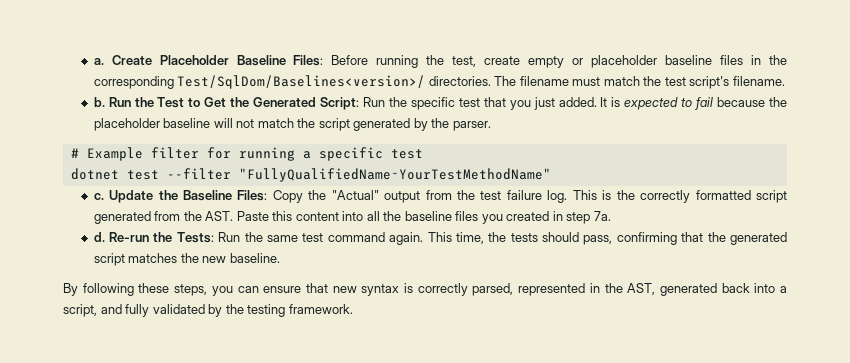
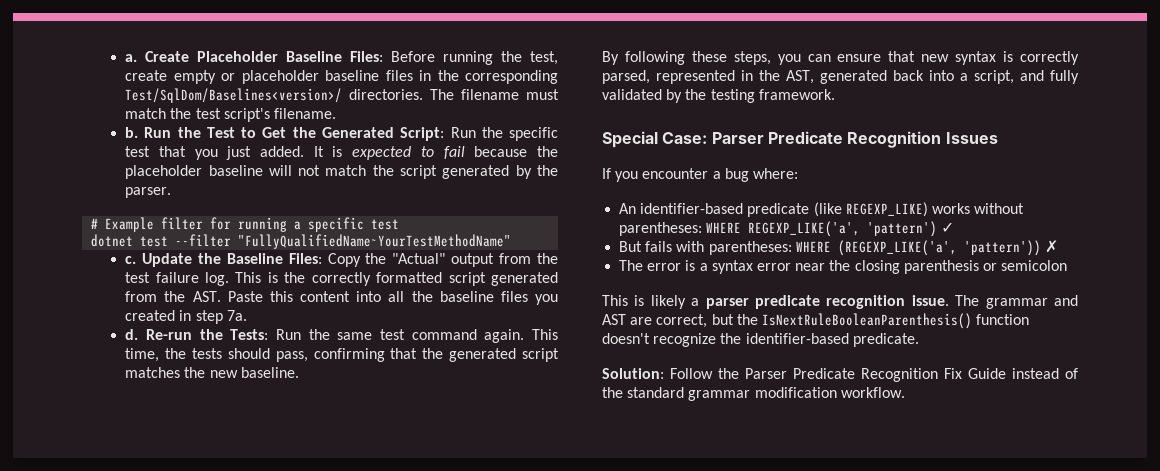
(353, 309) none -> [602,131,998,148] [602,168,798,182] [619,202,1025,217] [619,221,955,237] [619,240,1058,256] [619,260,1068,274] [602,295,1078,309] [602,313,1030,329] [602,333,919,347] [602,368,1078,382] [602,387,905,401] // Special Case: Parser Predicate Recognition Issues // If you encounter a bug where: // An identifier-based predicate (like REGEXP_LIKE) works without parentheses: WHERE REGEXP_LIKE('a', 'pattern') ✓ // But fails with parentheses: WHERE (REGEXP_LIKE('a', 'pattern')) ✗ // The error is a syntax error near the closing parenthesis or semicolon // This is likely a parser predicate recognition issue. The grammar and AST are correct, but the IsNextRuleBooleanParenthesis() function doesn't recognize the identifier-based predicate. // Solution: Follow the Parser Predicate Recognition Fix Guide instead of the standard grammar modification workflow.

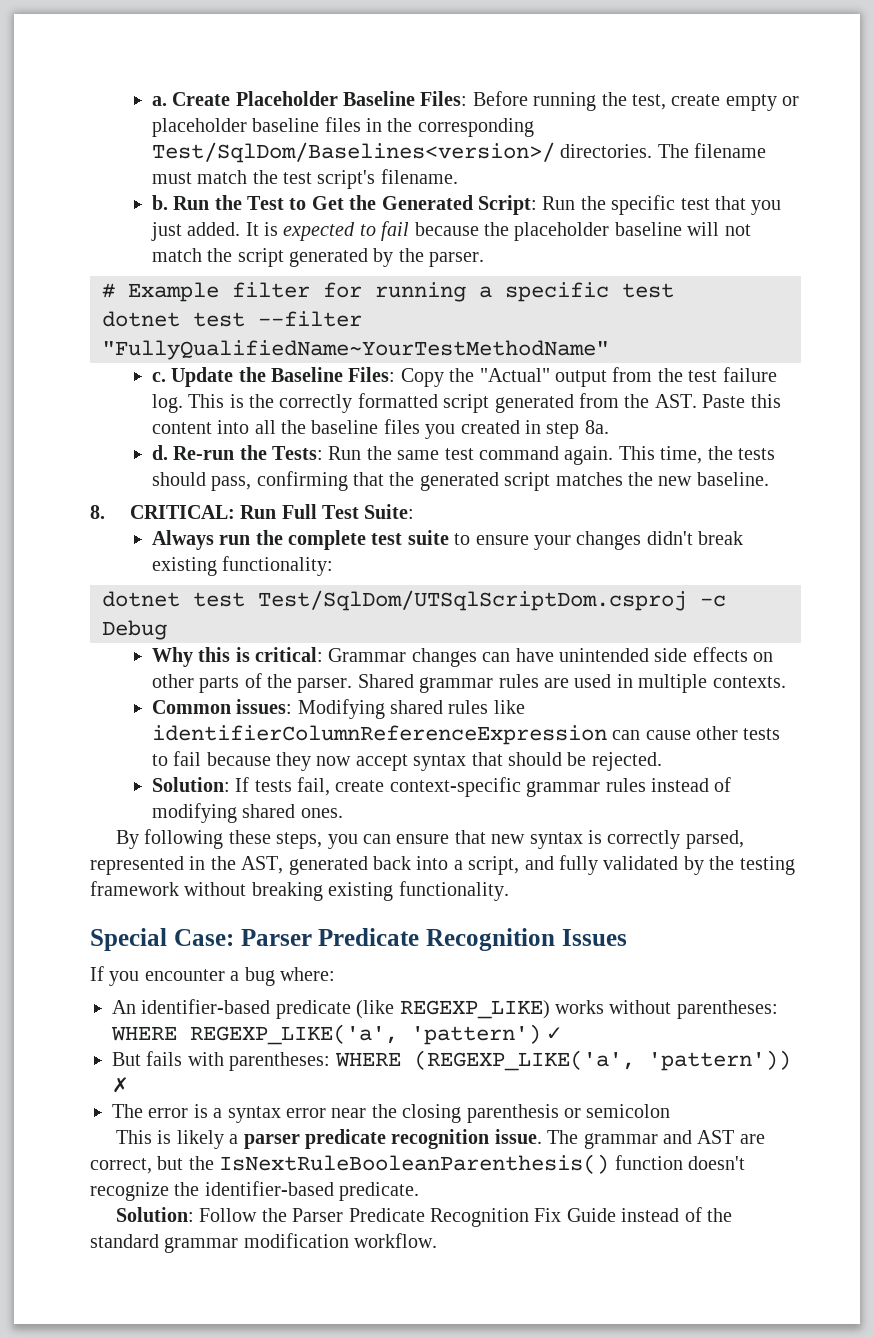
[226,310,247,321] 7a. -> [584,420,609,434] 8a.
(299, 372) none -> [90,504,415,519] [151,530,744,550] [151,556,334,576] [102,590,726,611] [102,620,167,640] [151,647,774,667] [151,673,786,693] [151,699,525,719] [151,725,781,745] [151,751,662,771] [151,777,732,797] [151,803,343,823] // 8. CRITICAL: Run Full Test Suite: // Always run the complete test suite to ensure your changes didn't break existing functionality: // dotnet test Test/SqlDom/UTSqlScriptDom.csproj -c Debug // Why this is critical: Grammar changes can have unintended side effects on other parts of the parser. Shared grammar rules are used in multiple contexts. // Common issues: Modifying shared rules like identifierColumnReferenceExpression can cause other tests to fail because they now accept syntax that should be rejected. // Solution: If tests fail, create context-specific grammar rules instead of modifying shared ones.
[758,89,835,100] framework. -> [90,881,509,901] framework without breaking existing functionality.

